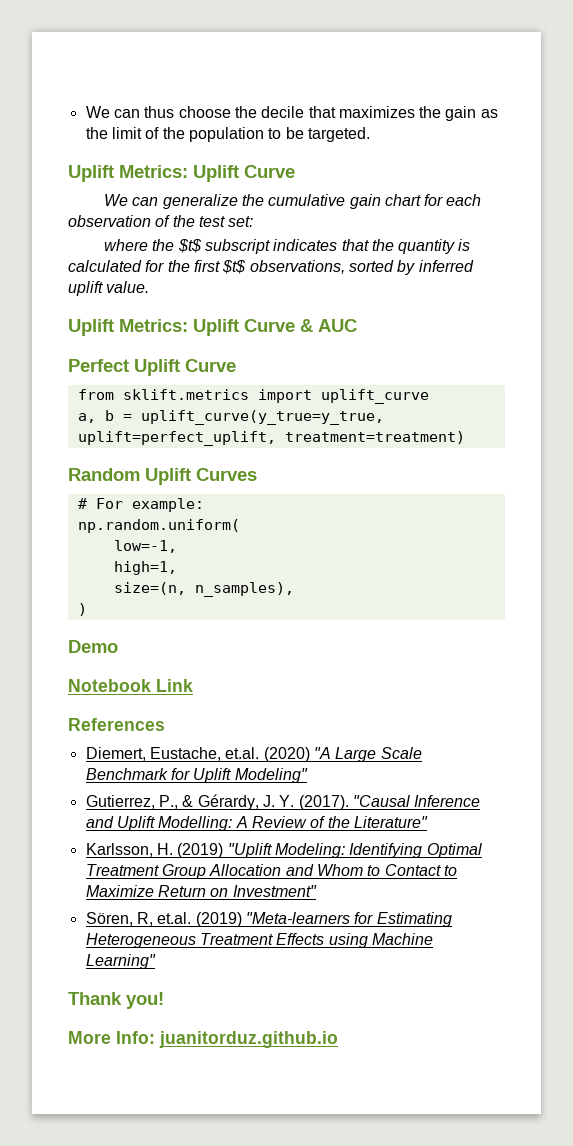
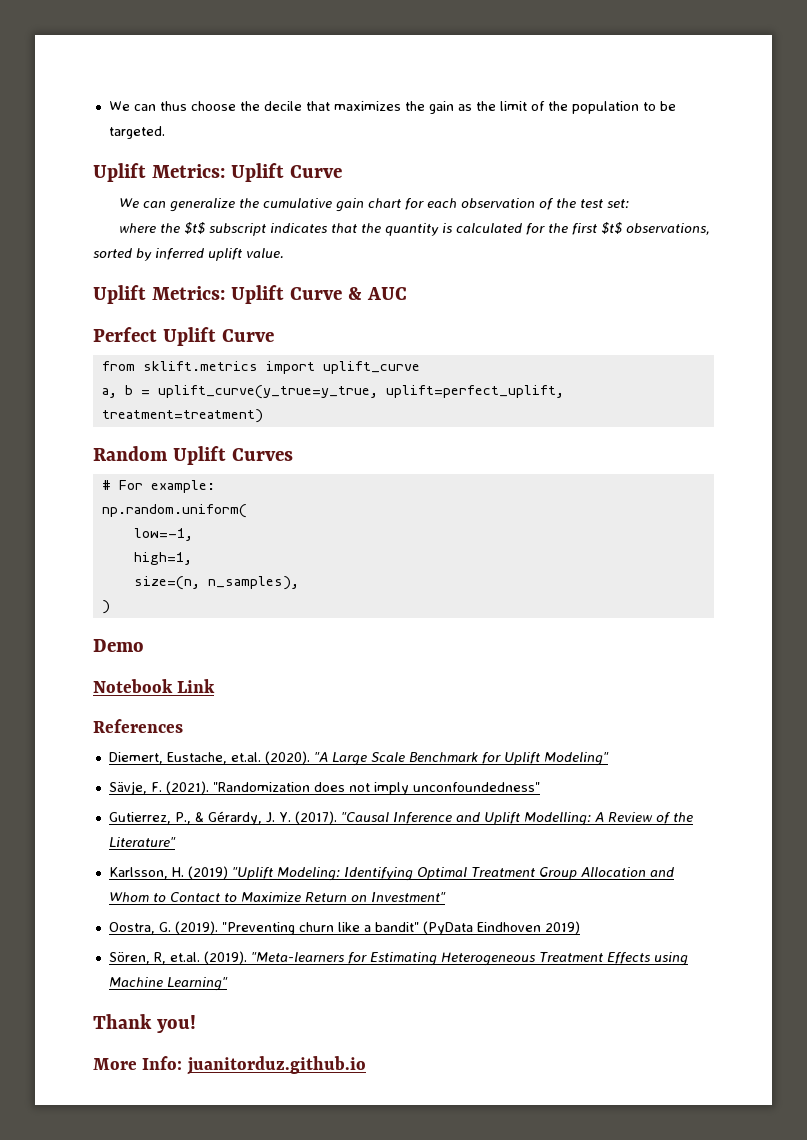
[263,747,310,762] (2020) -> [264,751,310,764] (2020).
(308, 775) none -> [108,781,540,795] // Sävje, F. (2021). "Randomization does not imply unconfoundedness"
(317, 891) none -> [108,921,580,935] // Oostra, G. (2019). "Preventing churn like a bandit" (PyData Eindhoven 2019)
[195,912,242,927] (2019) -> [203,951,247,964] (2019).

